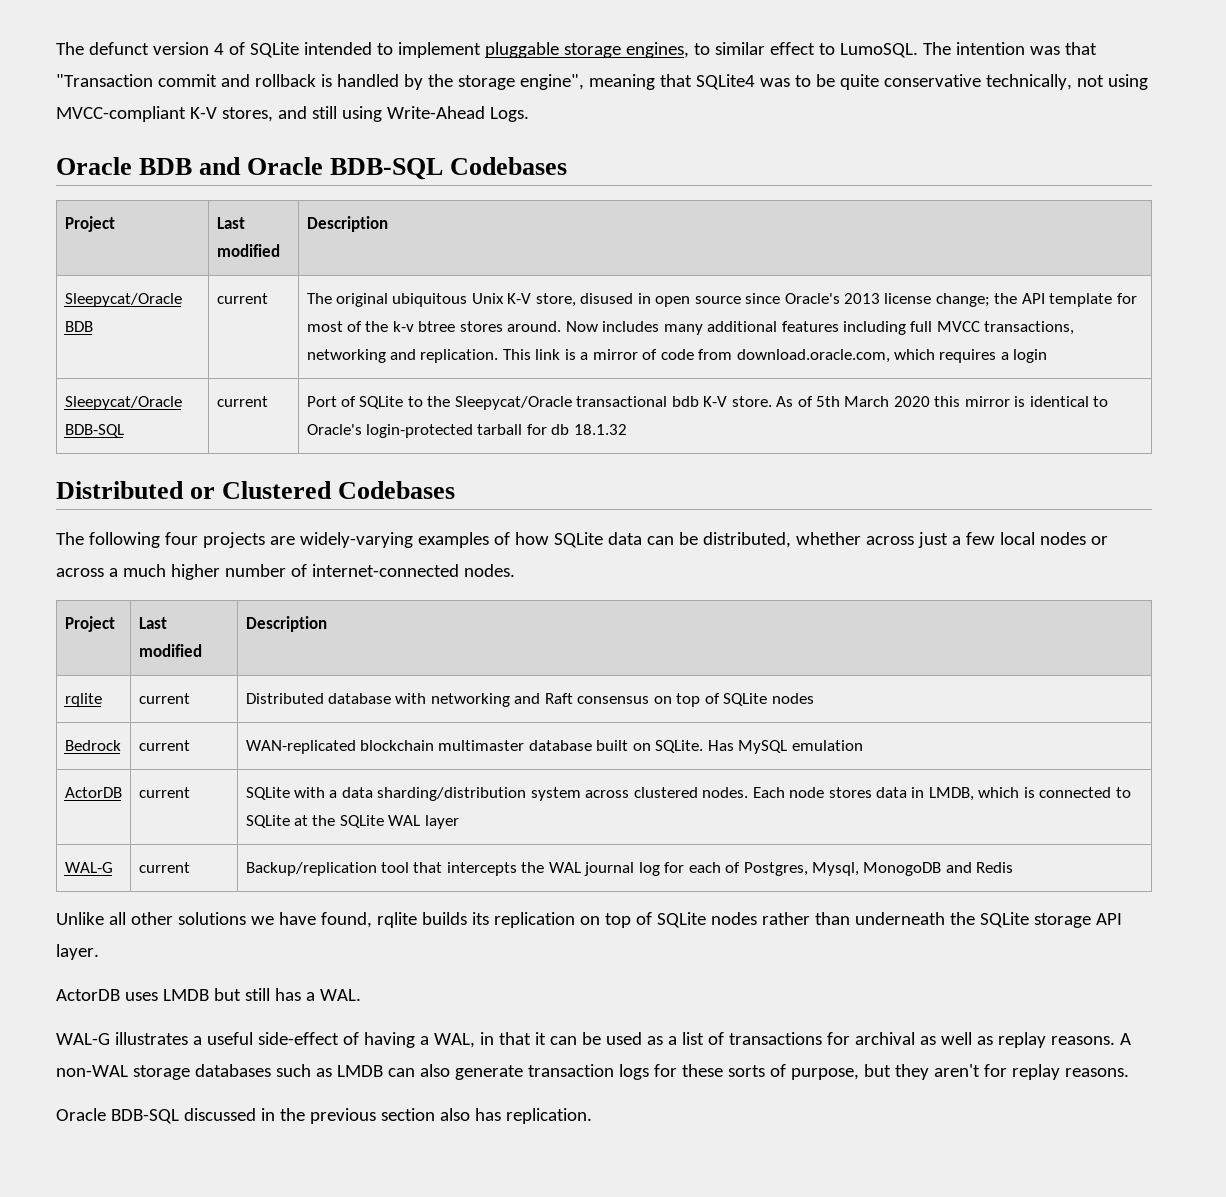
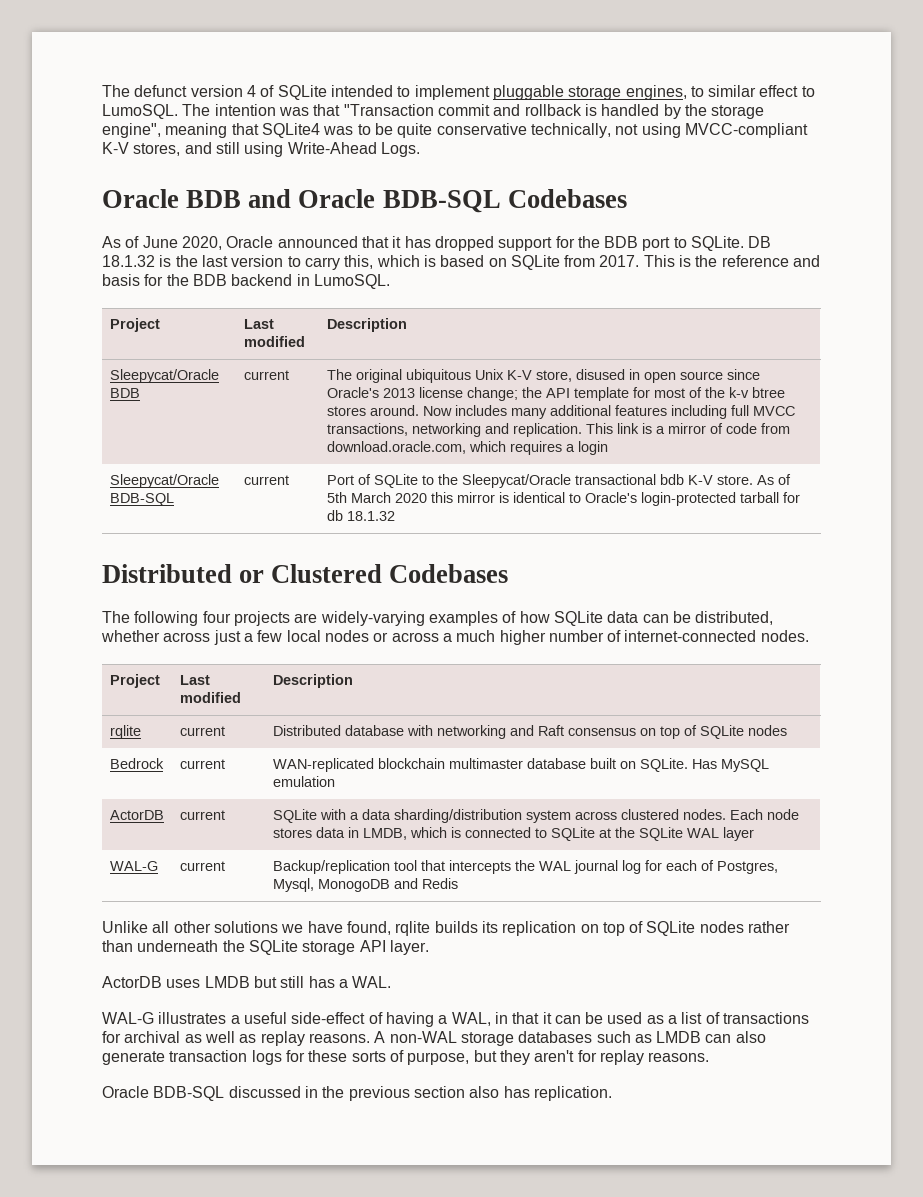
(568, 166) none -> [102,236,772,251] [102,255,821,270] [102,274,390,289] // As of June 2020, Oracle announced that it has dropped support for the BDB port to SQLite. DB 18.1.32 is the last version to carry this, which is based on SQLite from 2017. This is the reference and basis for the BDB backend in LumoSQL.

